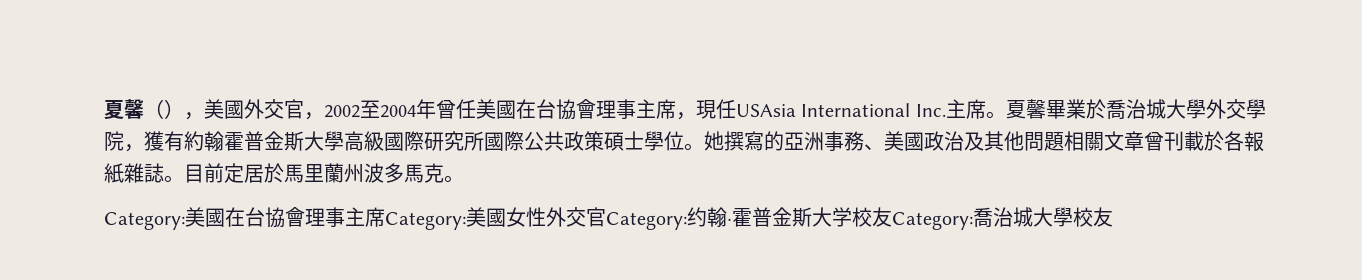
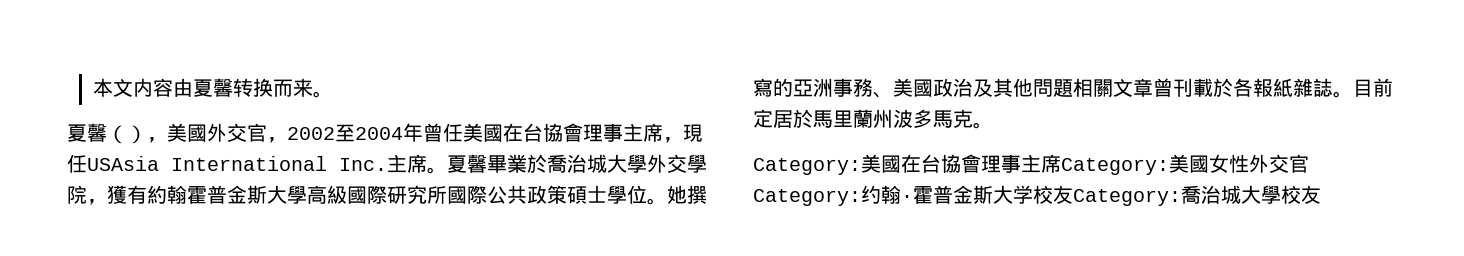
(104, 109) none -> [92,78,333,98] 本文内容由夏馨转换而来。 //

